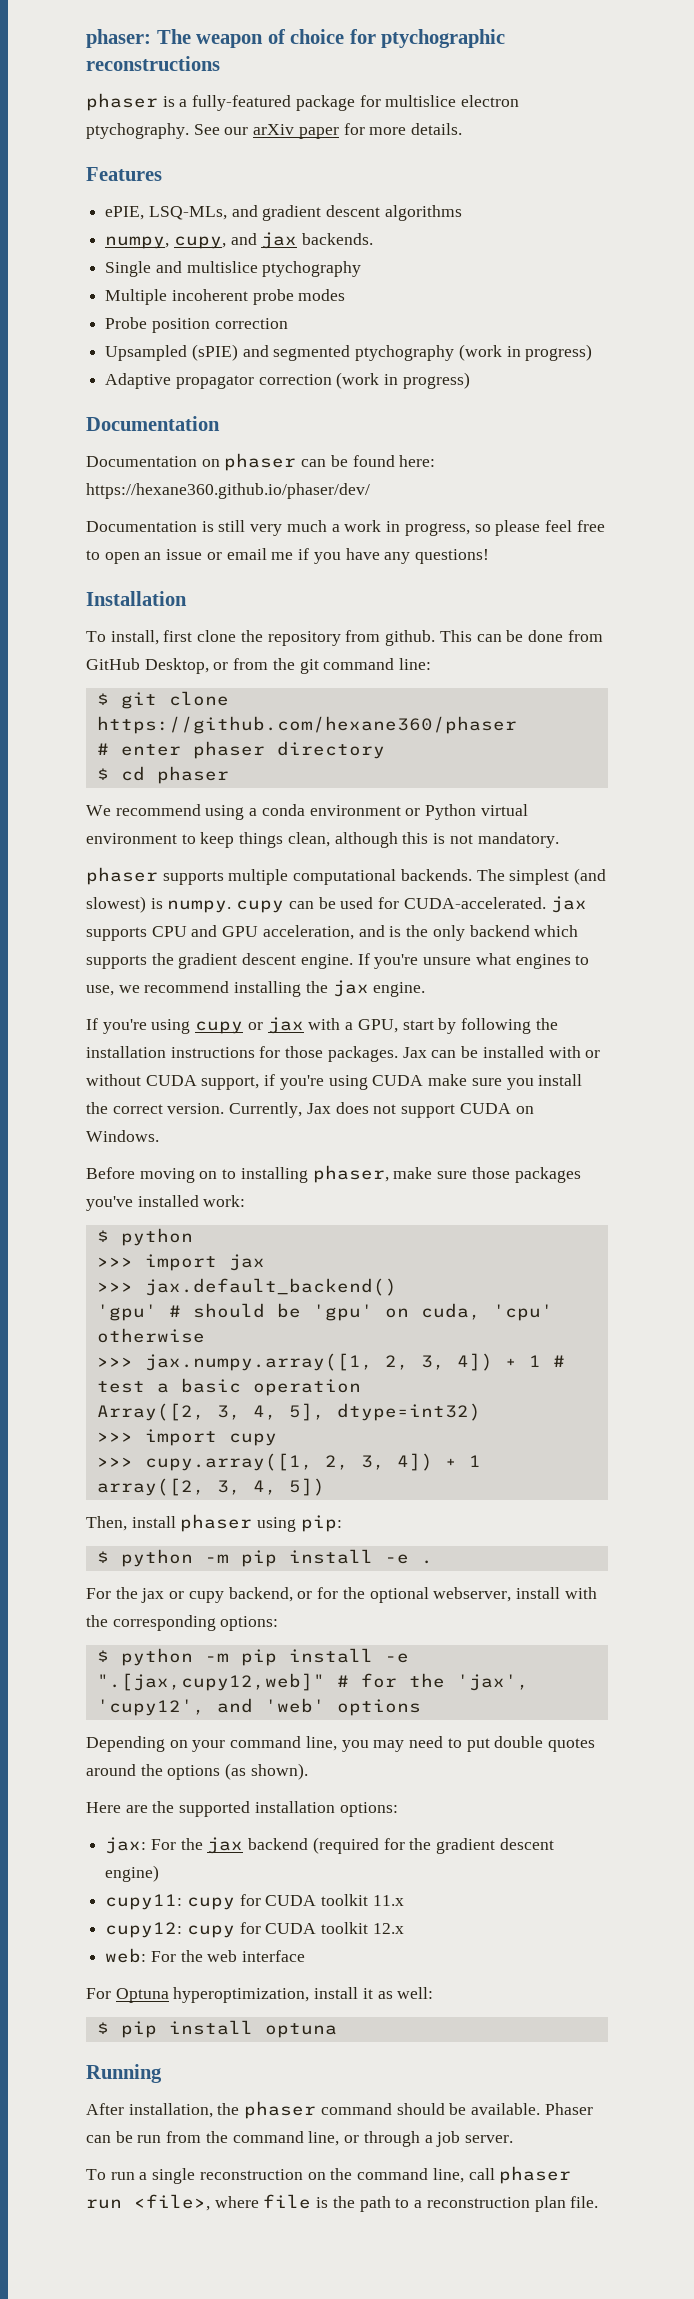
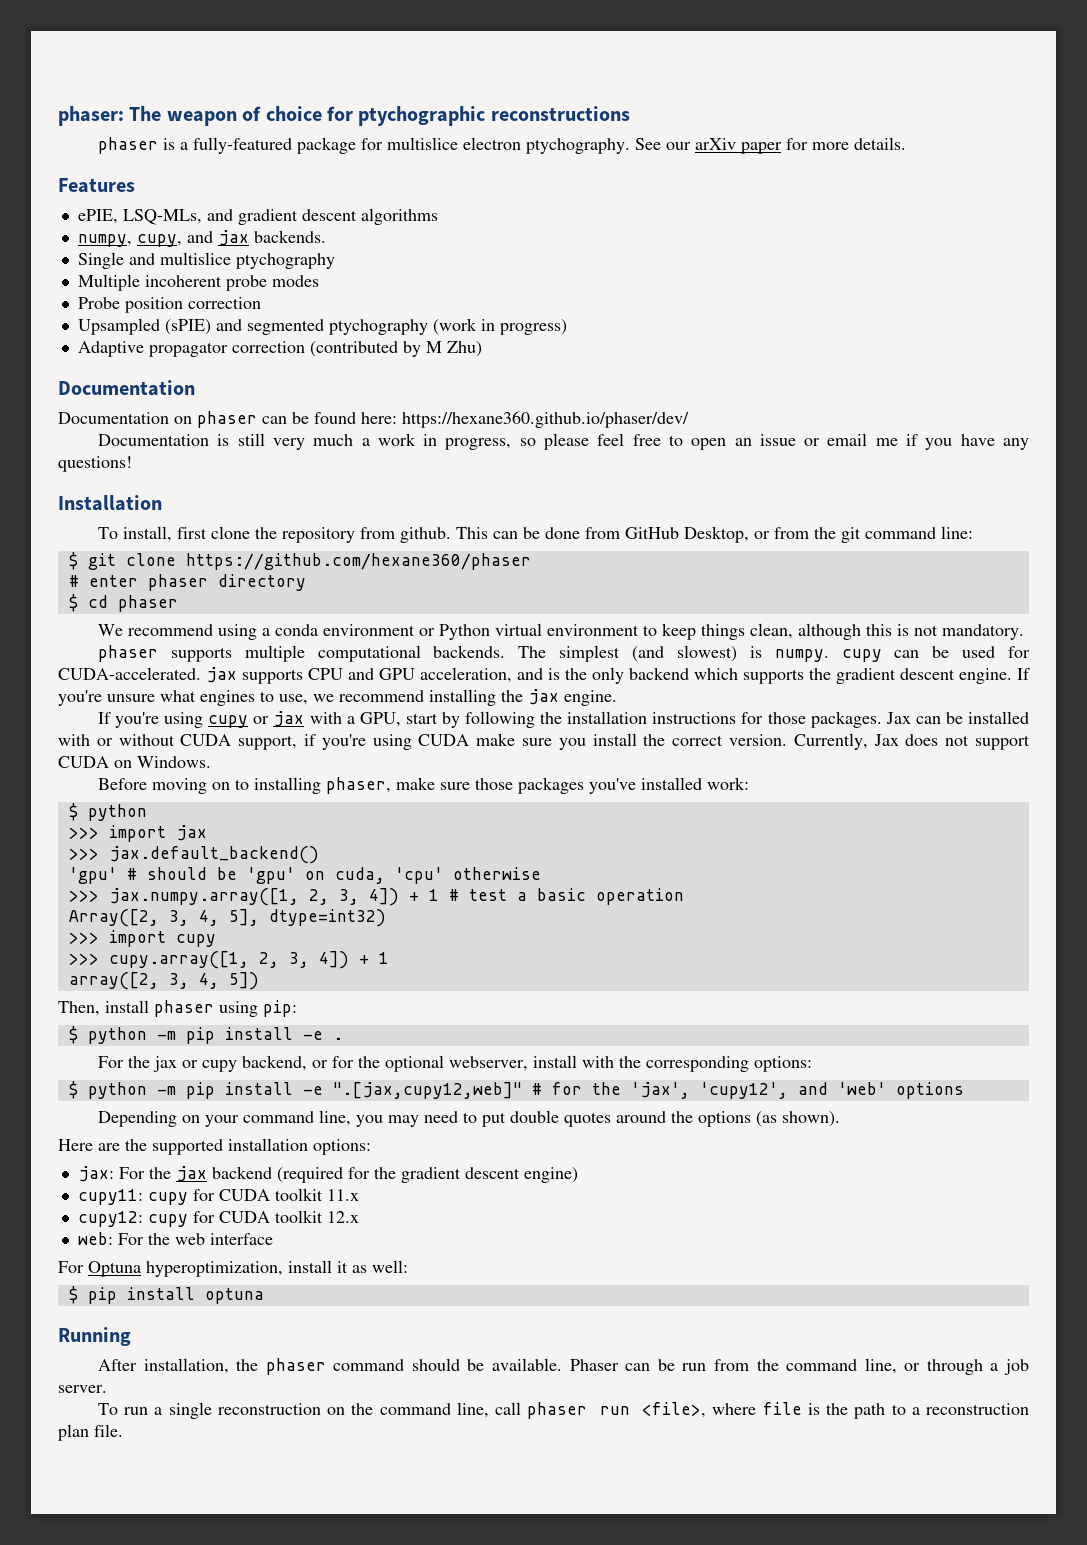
[336,372,470,389] (work in progress) -> [309,341,482,357] (contributed by M Zhu)

